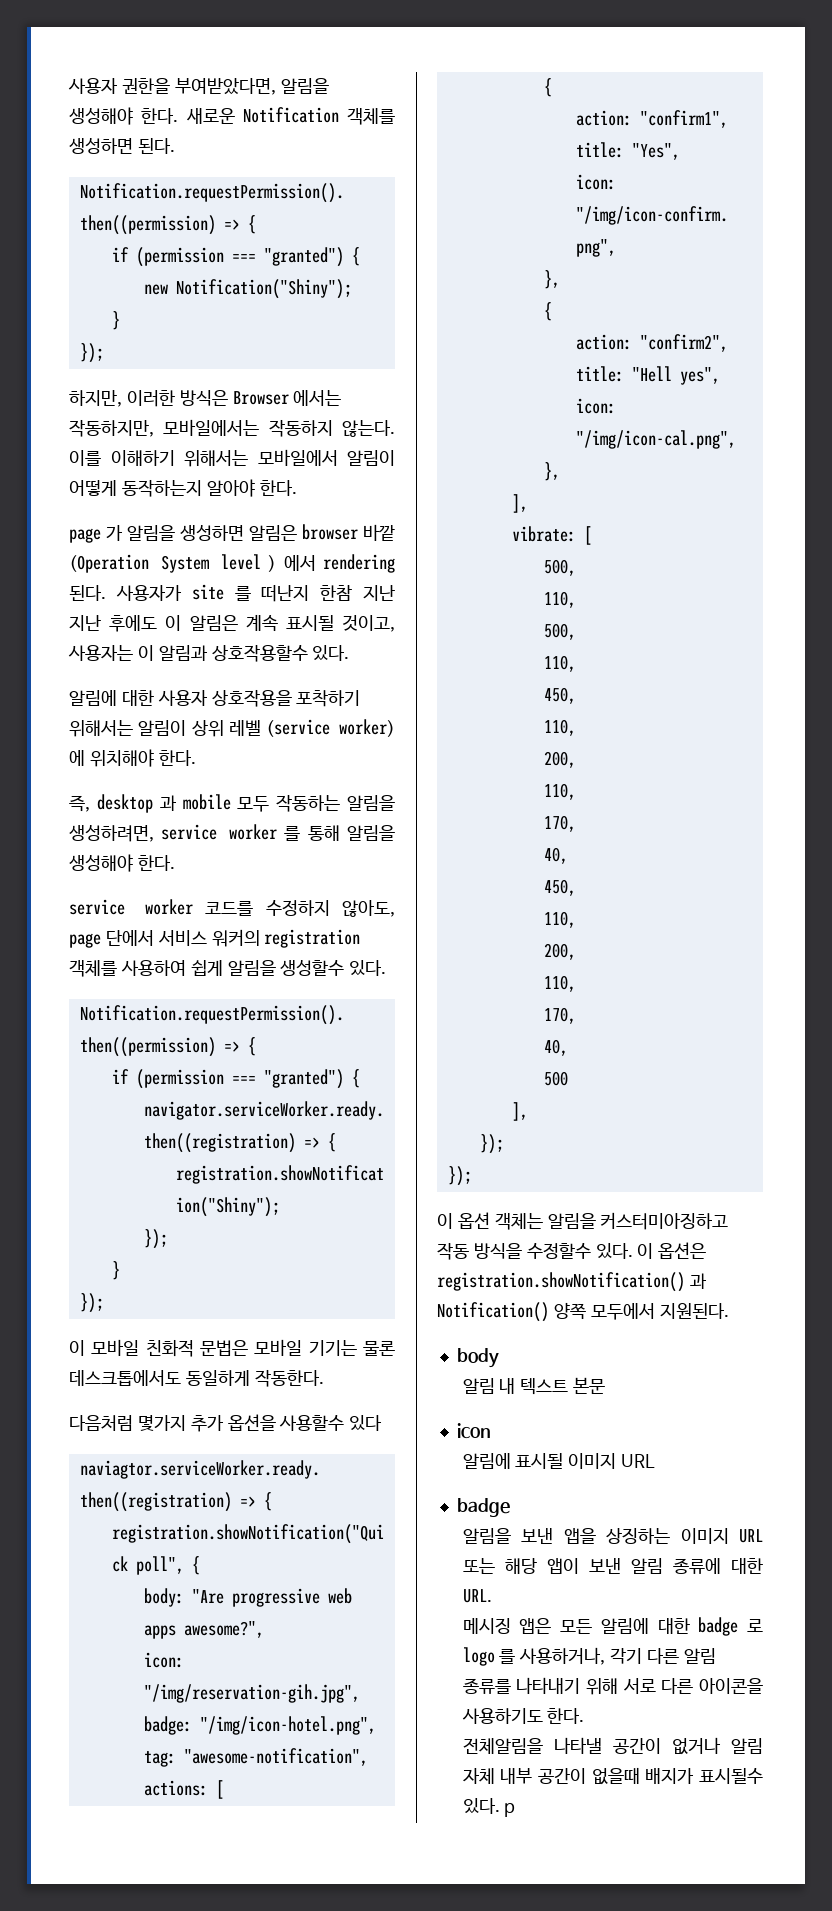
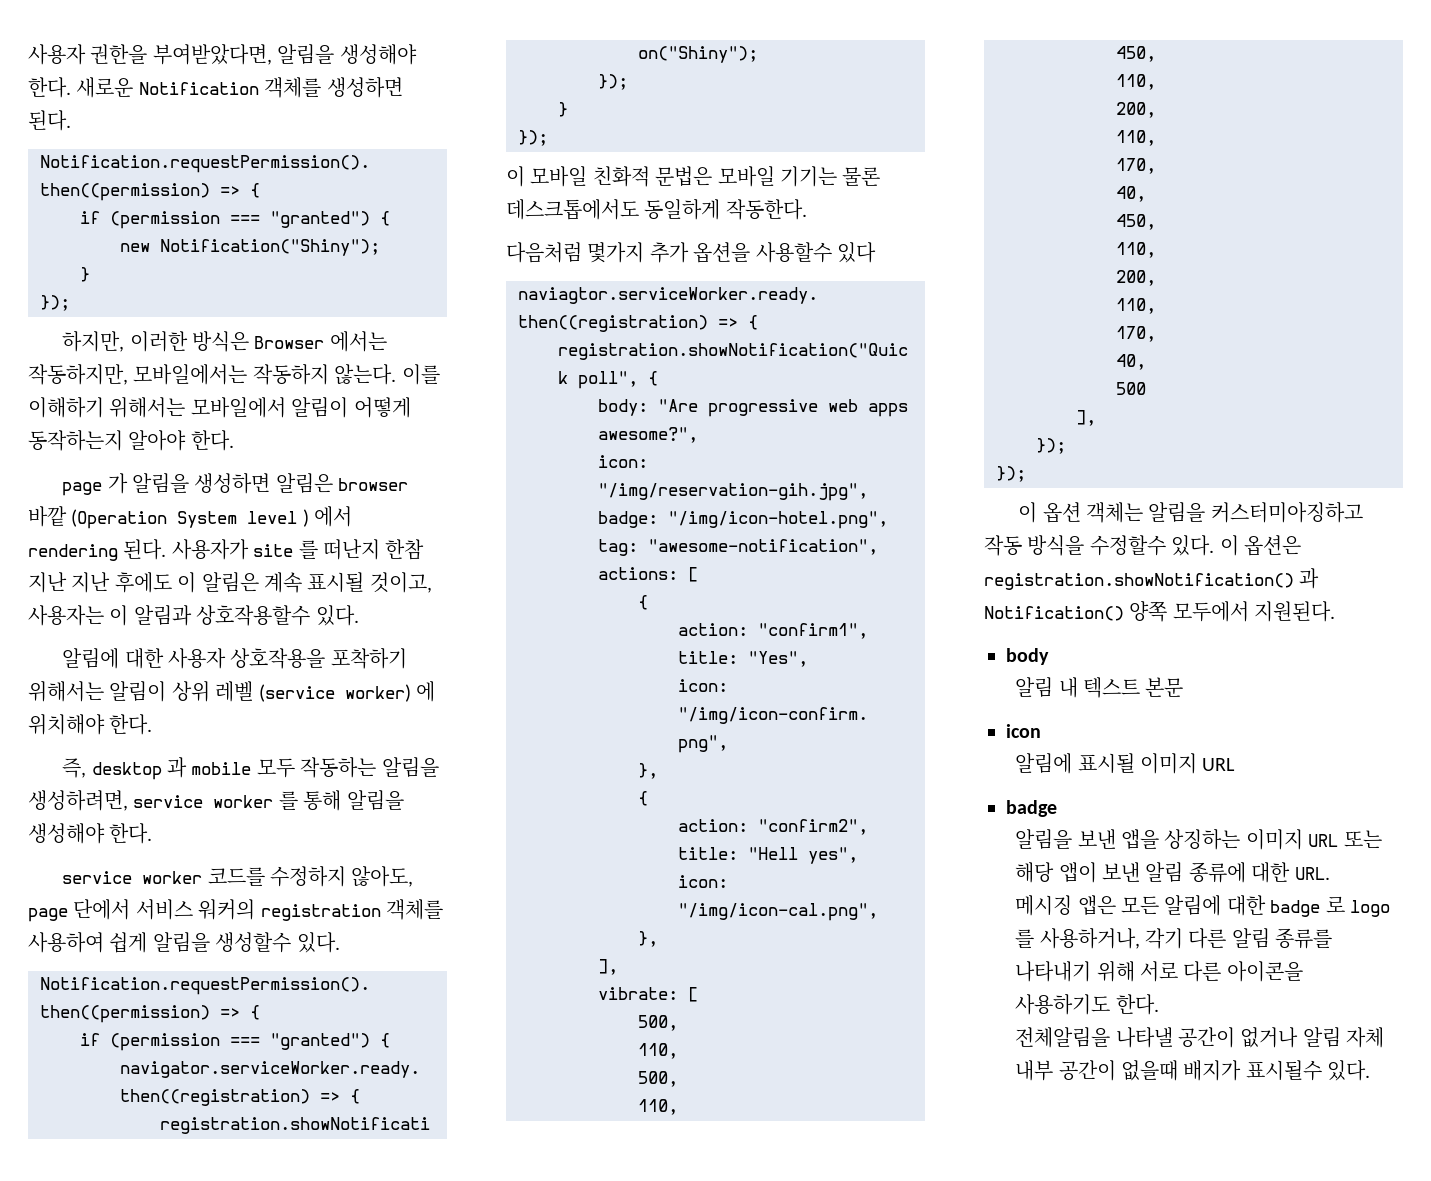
[504,1803,516,1817] p -> (1371, 1070) none

